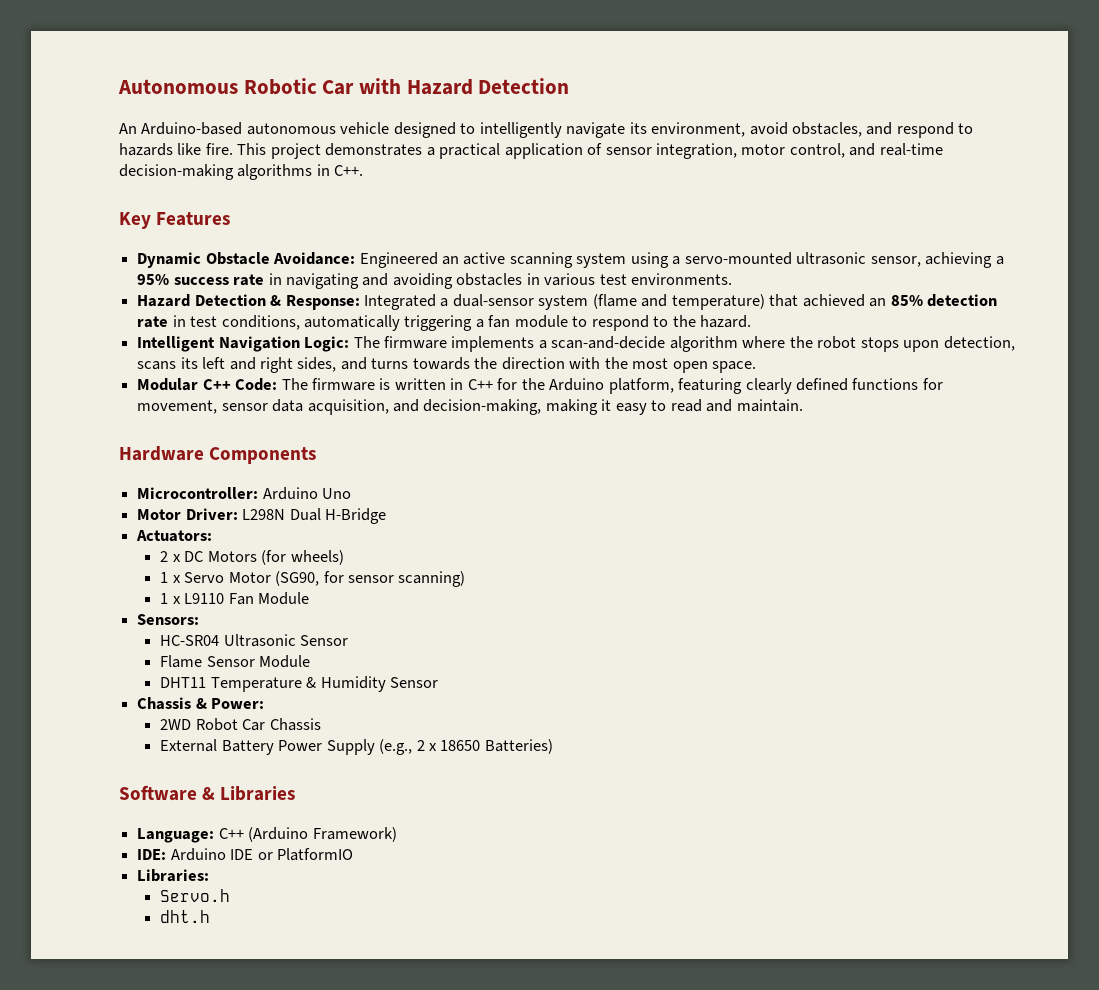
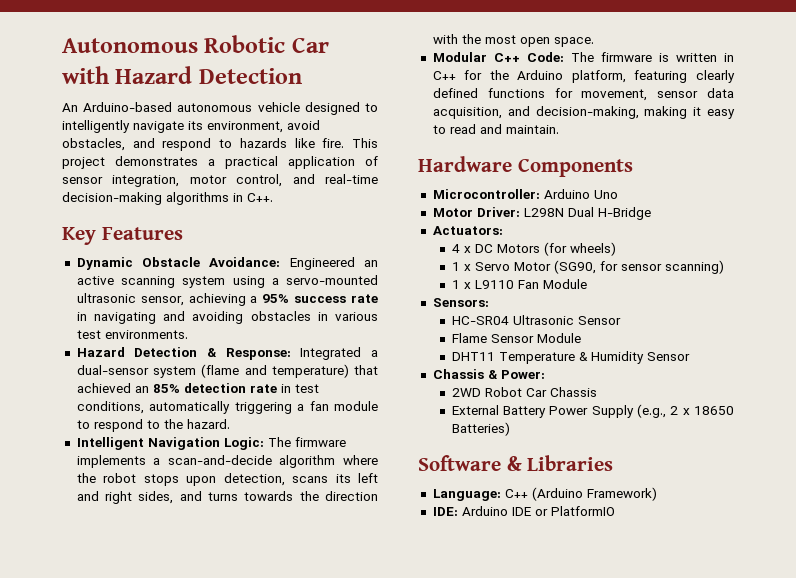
[160,551,169,562] 2 -> [451,244,460,253] 4
[137,869,210,882] [160,889,231,902] [160,910,211,923] // Libraries: // Servo.h // dht.h -> (615, 511) none

